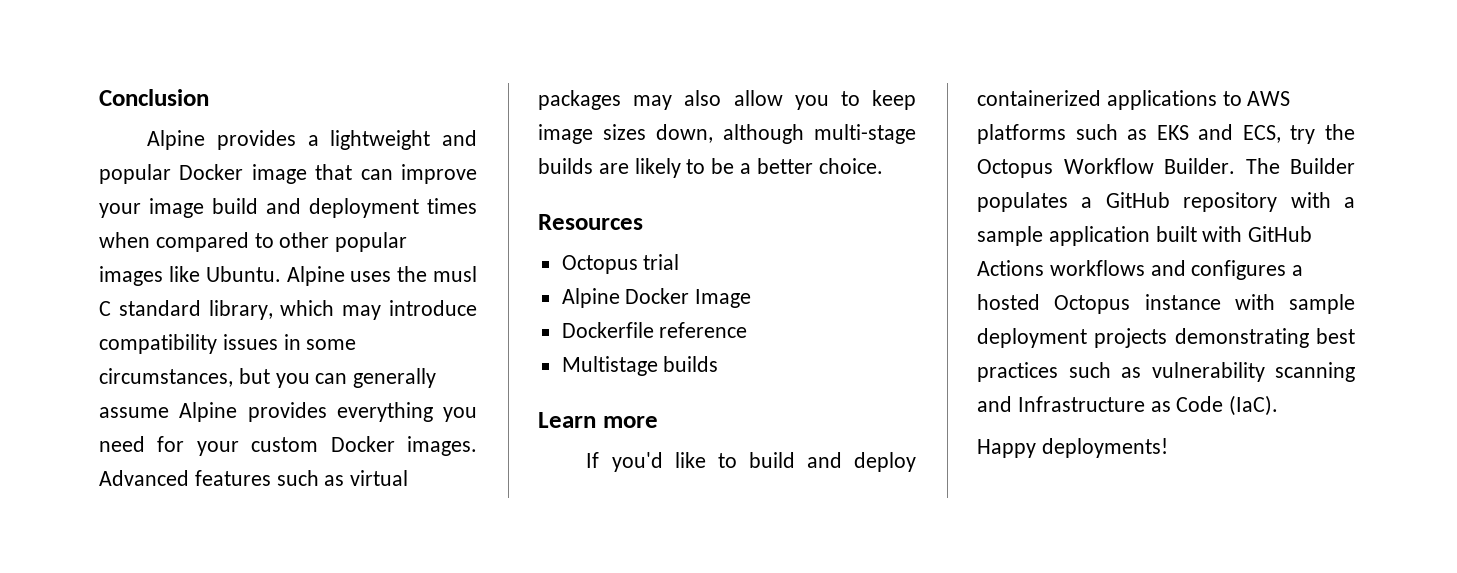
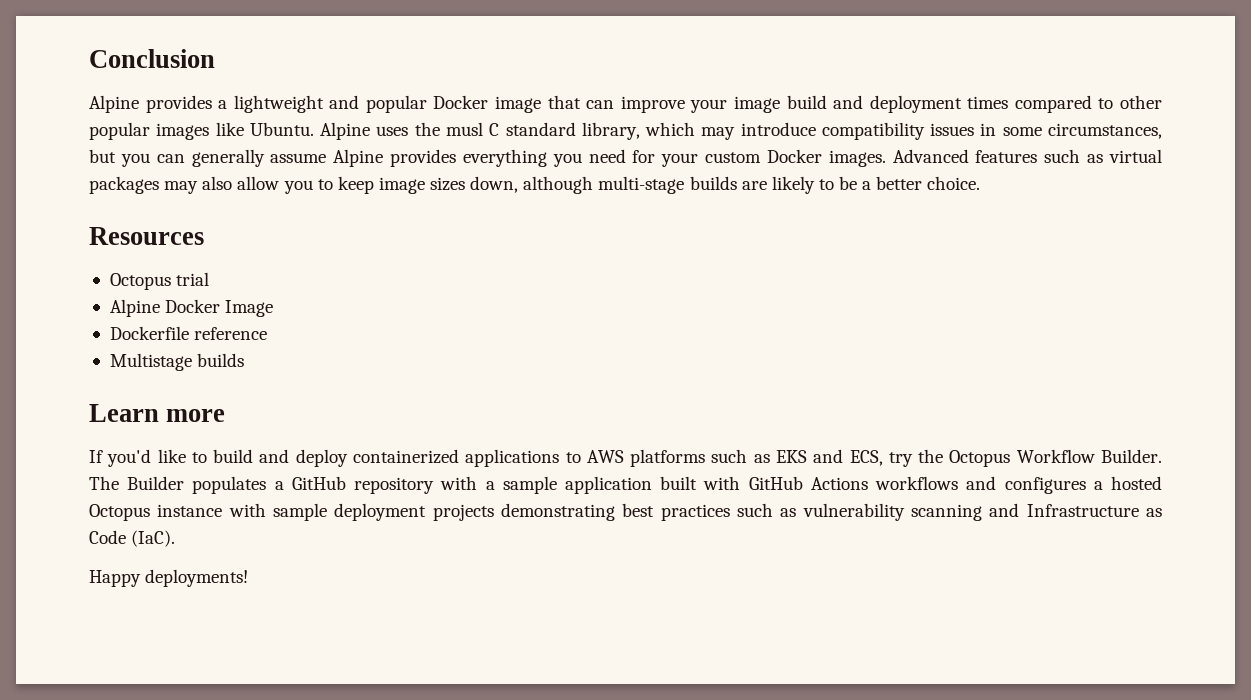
[99,232,150,248] when -> (1009, 102) none

